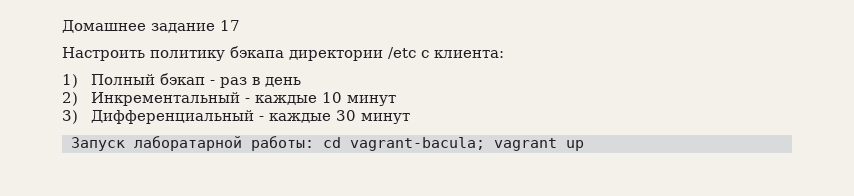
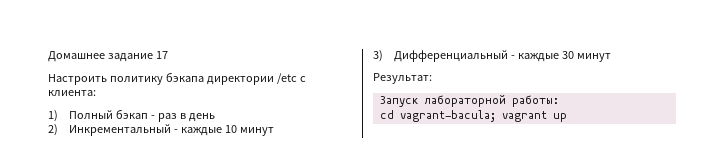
(410, 118) none -> [373,73,432,84] // Результат:
[133,136,242,151] лаборатарной -> [423,94,506,107] лабораторной
(314, 143) none -> (559, 101) //

